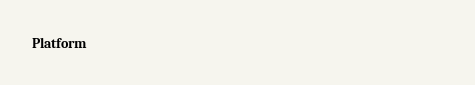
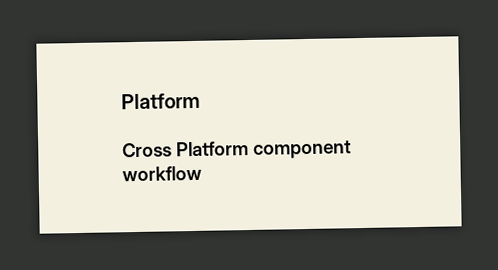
[32,37,87,48] Platform -> [121,92,200,110] [122,140,352,159] [122,165,202,182] Platform // Cross Platform component workflow

